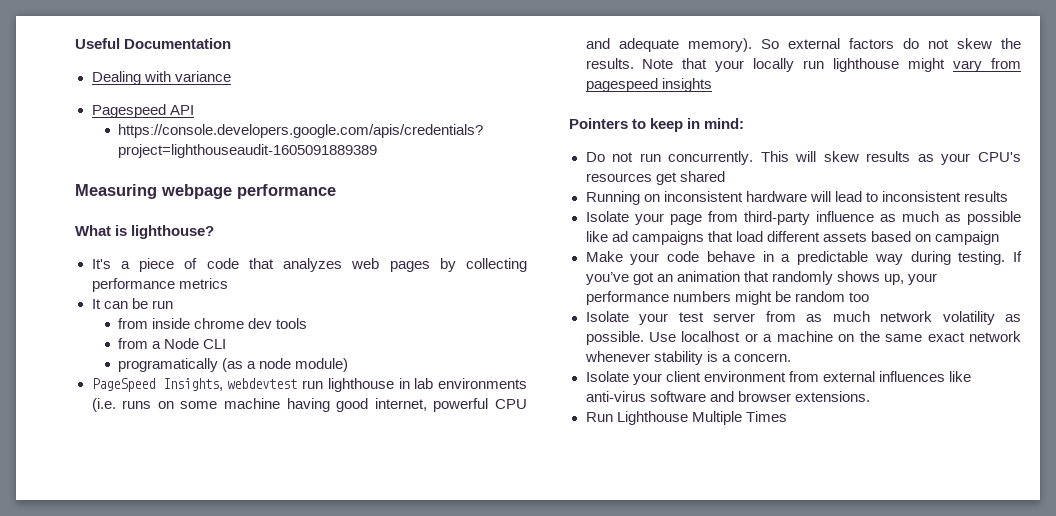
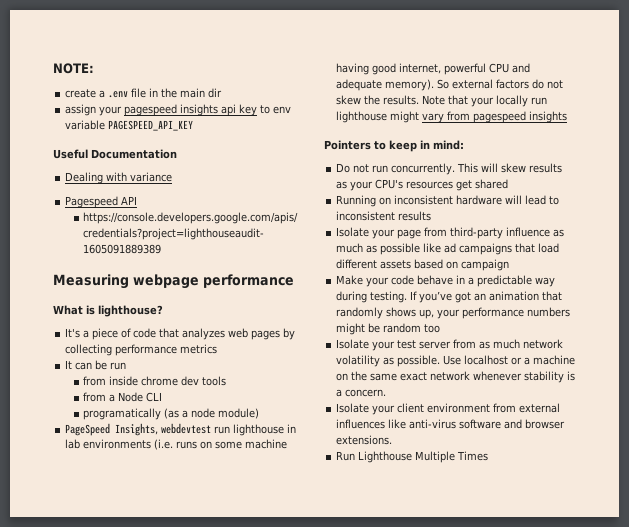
(75, 43) none -> [53,63,94,74] [65,88,223,98] [65,104,292,116] [65,120,194,131] NOTE: // create a .env file in the main dir // assign your pagespeed insights api key to env variable PAGESPEED_API_KEY //

